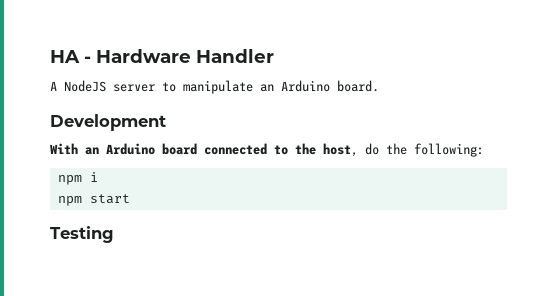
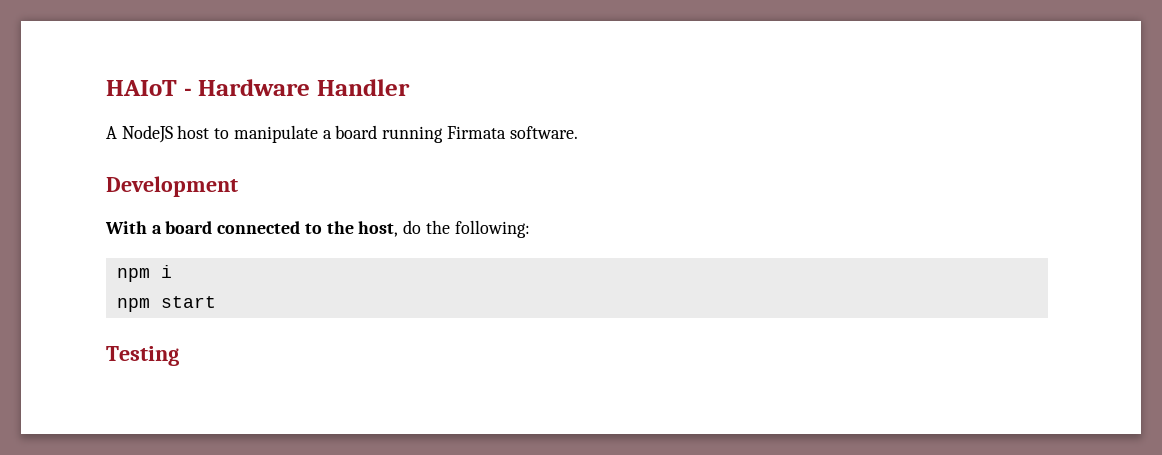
[50,50,80,63] HA -> [106,80,177,96] HAIoT
[113,84,155,92] server -> [177,125,210,139] host
[260,80,379,92] an Arduino board. -> [322,125,578,143] a board running Firmata software.
[85,143,155,155] an Arduino -> [151,225,162,234] a

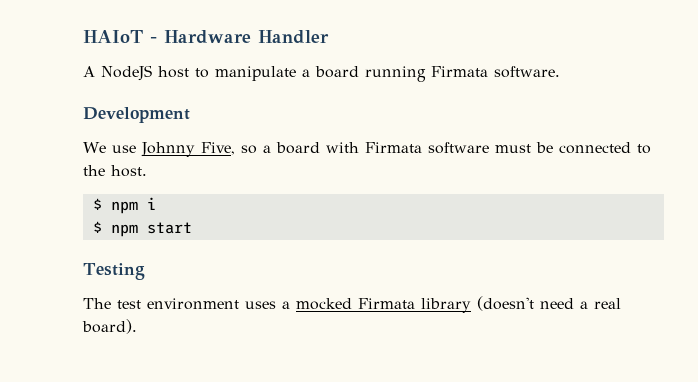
[105,220,530,238] With a board connected to the host, do the following: // -> [83,142,651,157] [83,165,147,177] [92,198,102,210] We use Johnny Five, so a board with Firmata software must be connected to the host. // $
(172, 271) none -> [92,221,102,233] $
(179, 356) none -> [83,296,621,313] [82,319,137,334] // The test environment uses a mocked Firmata library (doesn't need a real board).

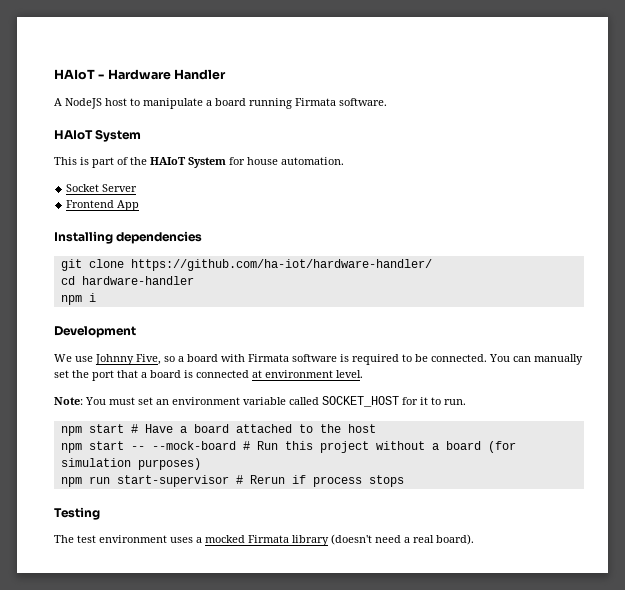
(560, 72) none -> [54,129,142,142] [54,157,344,168] [66,184,138,192] [66,200,140,211] [54,231,203,244] [60,259,432,271] [60,276,194,285] [60,293,96,305] // HAIoT System // This is part of the HAIoT System for house automation. // Socket Server // Frontend App // Installing dependencies // git clone https://github.com/ha-iot/hardware-handler/ // cd hardware-handler // npm i
[494,142,651,154] [83,165,147,177] [92,197,156,214] [92,221,192,237] must be connected to the host. // $ npm i // $ npm start -> [340,354,583,365] [54,370,363,381] [54,396,466,407] [60,424,376,436] [60,441,516,453] [60,458,201,470] [60,475,404,487] is required to be connected. You can manually set the port that a board is connected at environment level. // Note: You must set an environment variable called SOCKET_HOST for it to run. // npm start # Have a board attached to the host // npm start -- --mock-board # Run this project without a board (for simulation purposes) // npm run start-supervisor # Rerun if process stops

